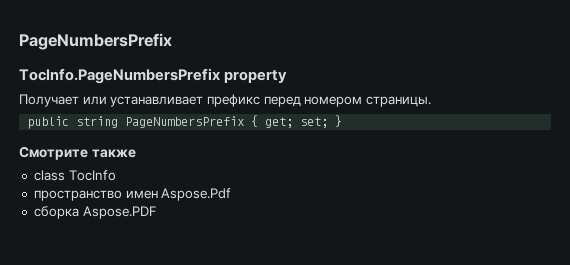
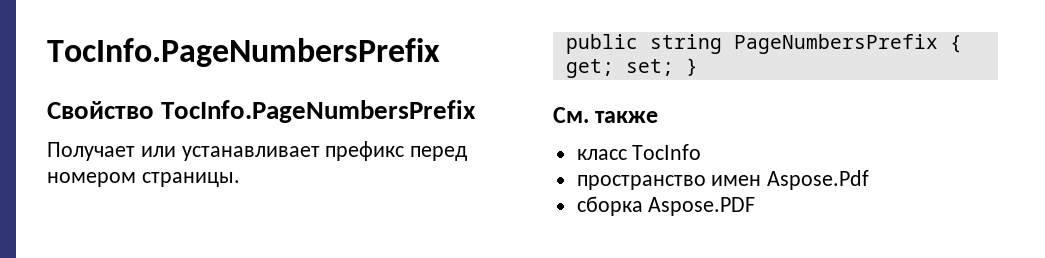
[19,33,172,50] [19,68,288,84] PageNumbersPrefix // TocInfo.PageNumbersPrefix property -> [47,38,440,67] [47,100,477,123] TocInfo.PageNumbersPrefix // Свойство TocInfo.PageNumbersPrefix
[19,146,88,160] Смотрите -> [553,107,589,123] См.
[33,170,65,181] class -> [576,149,627,160] класс

